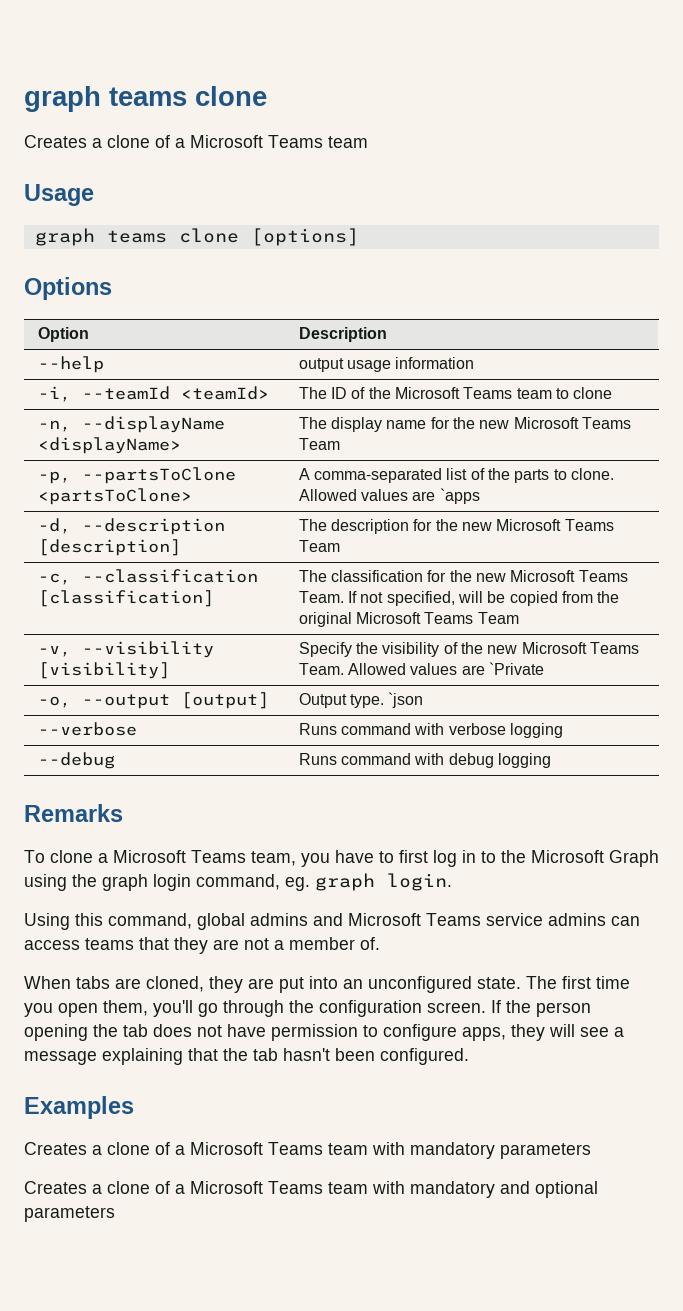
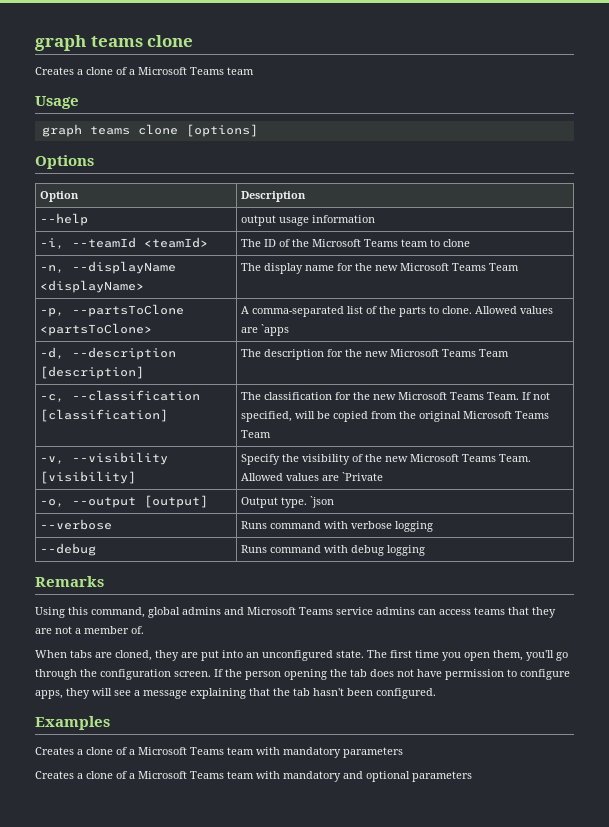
[24,850,659,867] [24,873,452,891] // To clone a Microsoft Teams team, you have to first log in to the Microsoft Graph using the graph login command, eg. graph login. -> (104, 581) none

